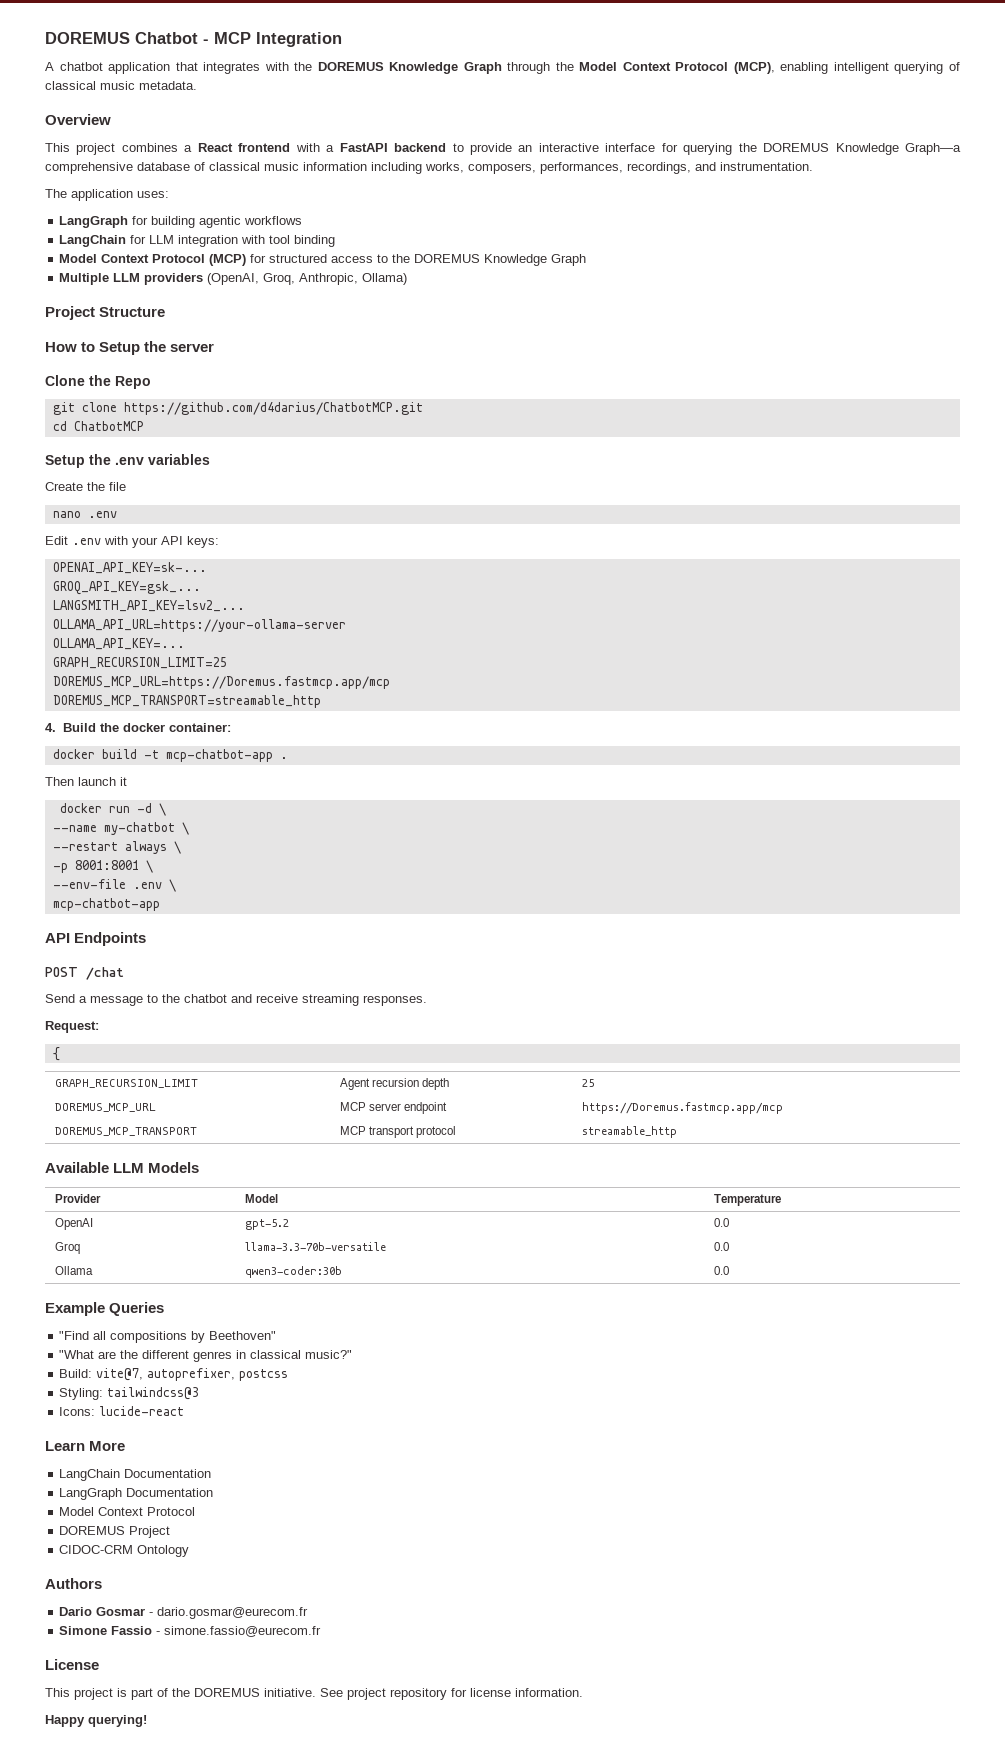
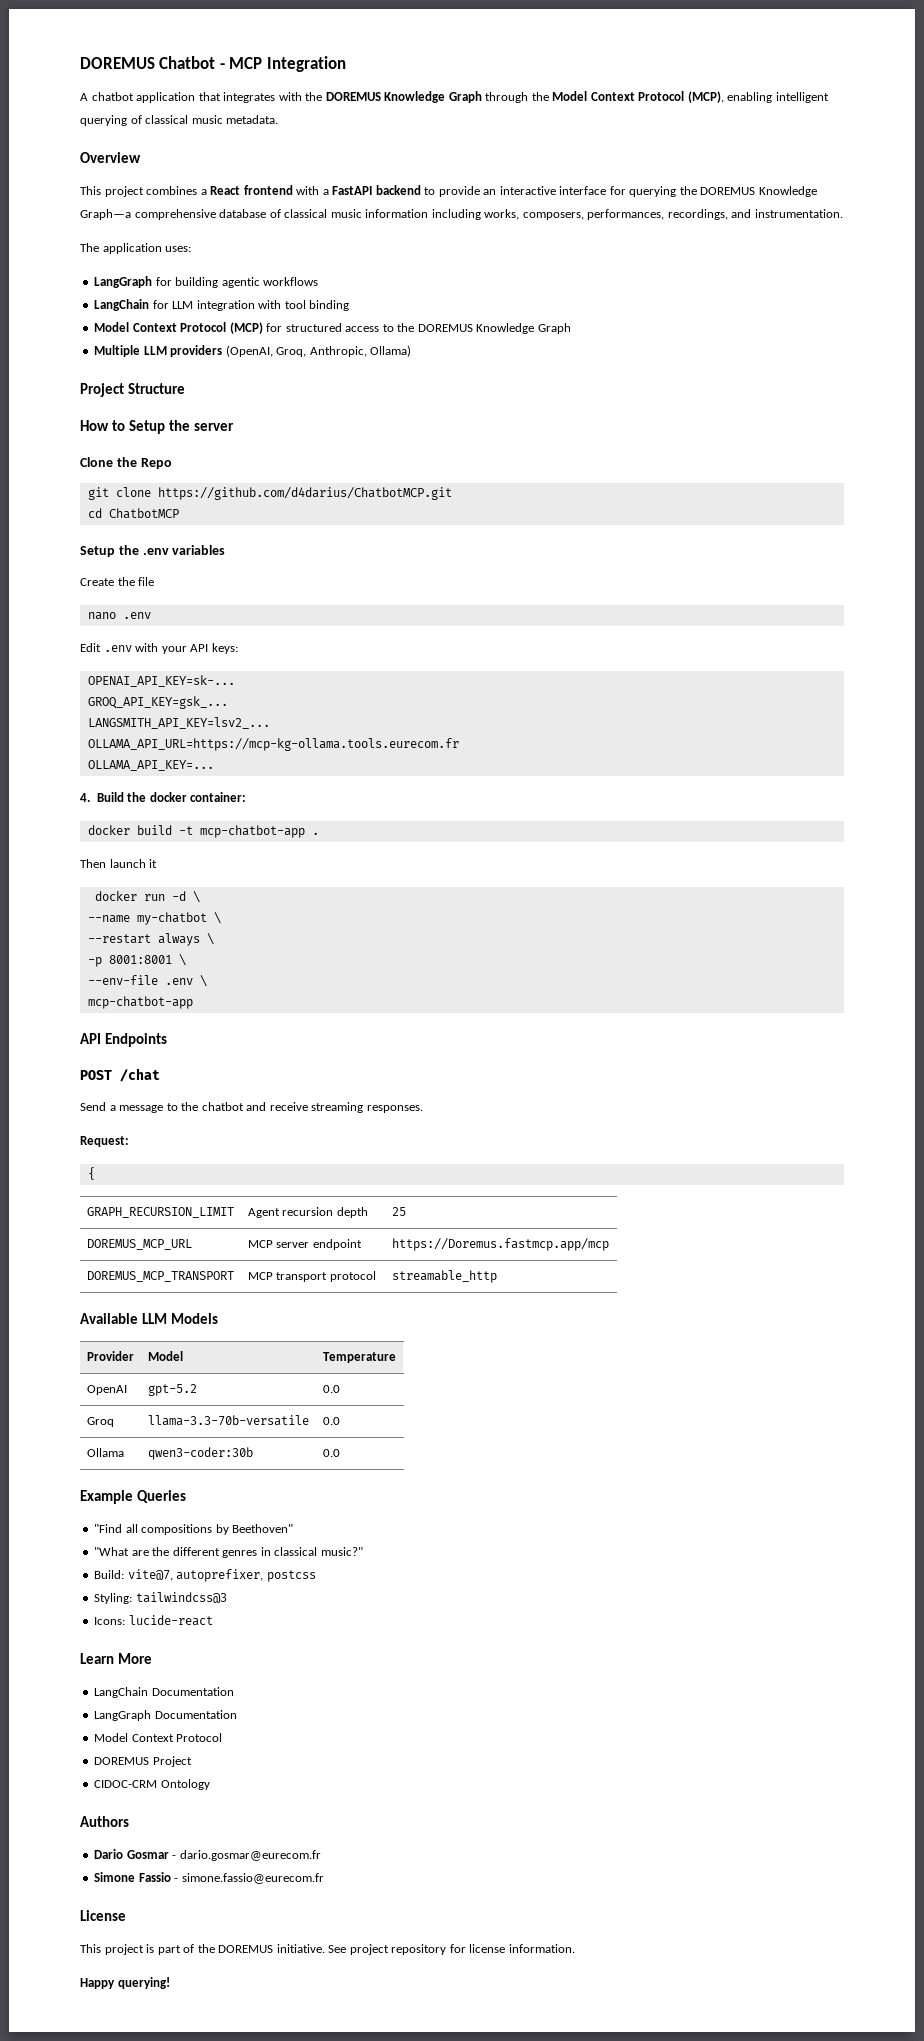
[52,619,346,632] OLLAMA_API_URL=https://your-ollama-server -> [87,738,459,751] OLLAMA_API_URL=https://mcp-kg-ollama.tools.eurecom.fr
[52,657,227,669] [52,676,390,689] [52,695,321,708] // GRAPH_RECURSION_LIMIT=25 // DOREMUS_MCP_URL=https://Doremus.fastmcp.app/mcp // DOREMUS_MCP_TRANSPORT=streamable_http -> (214, 765) none

